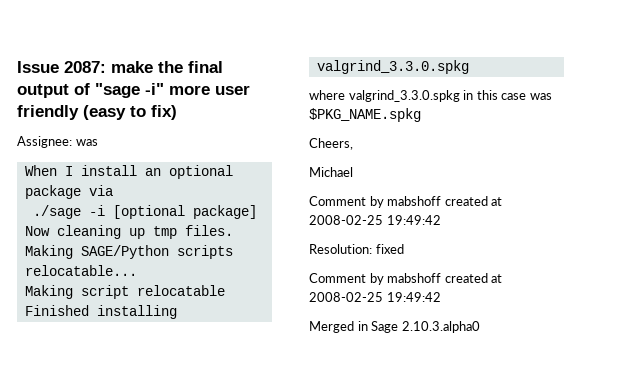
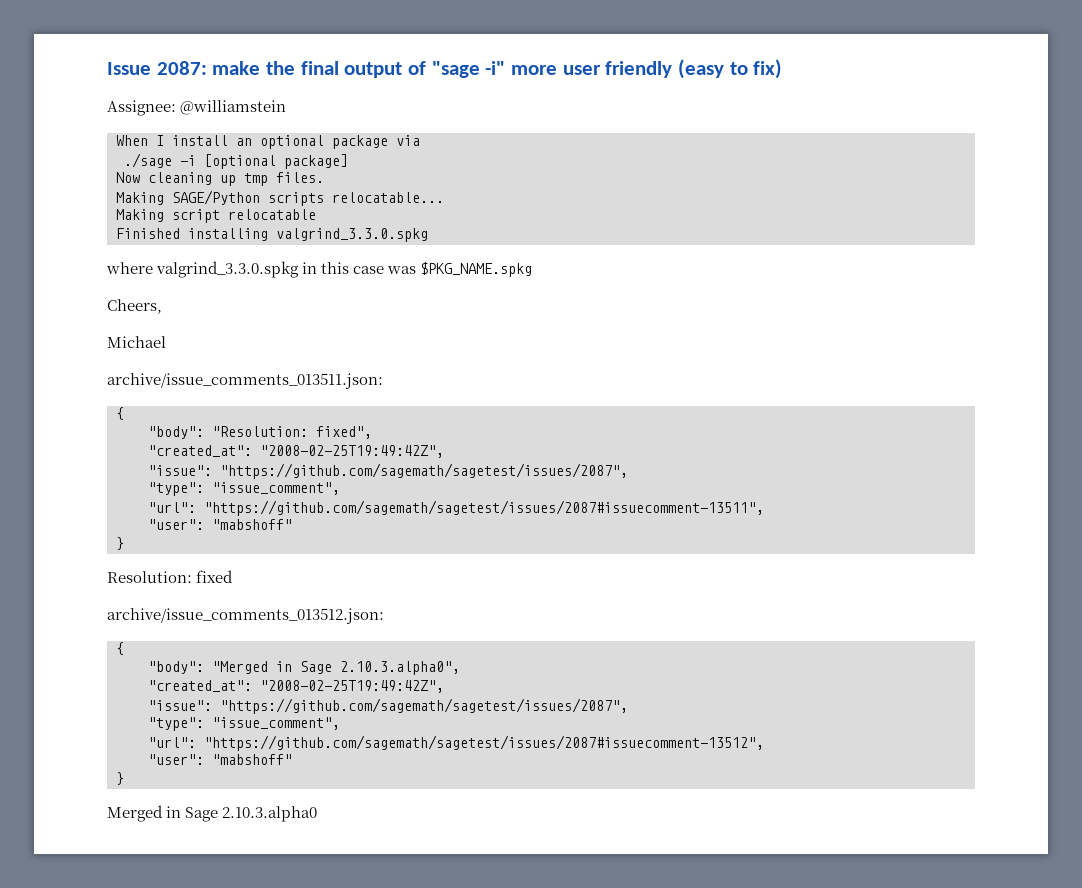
[75,139,98,146] was -> [180,100,287,115] @williamstein
[309,196,503,208] [309,215,441,225] [309,244,404,254] [309,273,503,285] [309,292,441,302] Comment by mabshoff created at 2008-02-25 19:49:42 // Resolution: fixed // Comment by mabshoff created at 2008-02-25 19:49:42 -> [107,373,383,389] [116,407,124,420] [148,426,372,439] [148,445,444,458] [148,463,628,479] [148,482,340,496] [148,500,764,516] [148,519,292,530] [116,537,124,550] [107,570,234,583] [107,608,384,624] [116,642,124,655] [148,661,460,675] [148,680,444,693] [148,698,628,714] [148,717,340,731] [148,735,764,751] [148,754,292,765] [116,772,124,785] archive/issue_comments_013511.json: // { // "body": "Resolution: fixed", // "created_at": "2008-02-25T19:49:42Z", // "issue": "https://github.com/sagemath/sagetest/issues/2087", // "type": "issue_comment", // "url": "https://github.com/sagemath/sagetest/issues/2087#issuecomment-13511", // "user": "mabshoff" // } // Resolution: fixed // archive/issue_comments_013512.json: // { // "body": "Merged in Sage 2.10.3.alpha0", // "created_at": "2008-02-25T19:49:42Z", // "issue": "https://github.com/sagemath/sagetest/issues/2087", // "type": "issue_comment", // "url": "https://github.com/sagemath/sagetest/issues/2087#issuecomment-13512", // "user": "mabshoff" // }

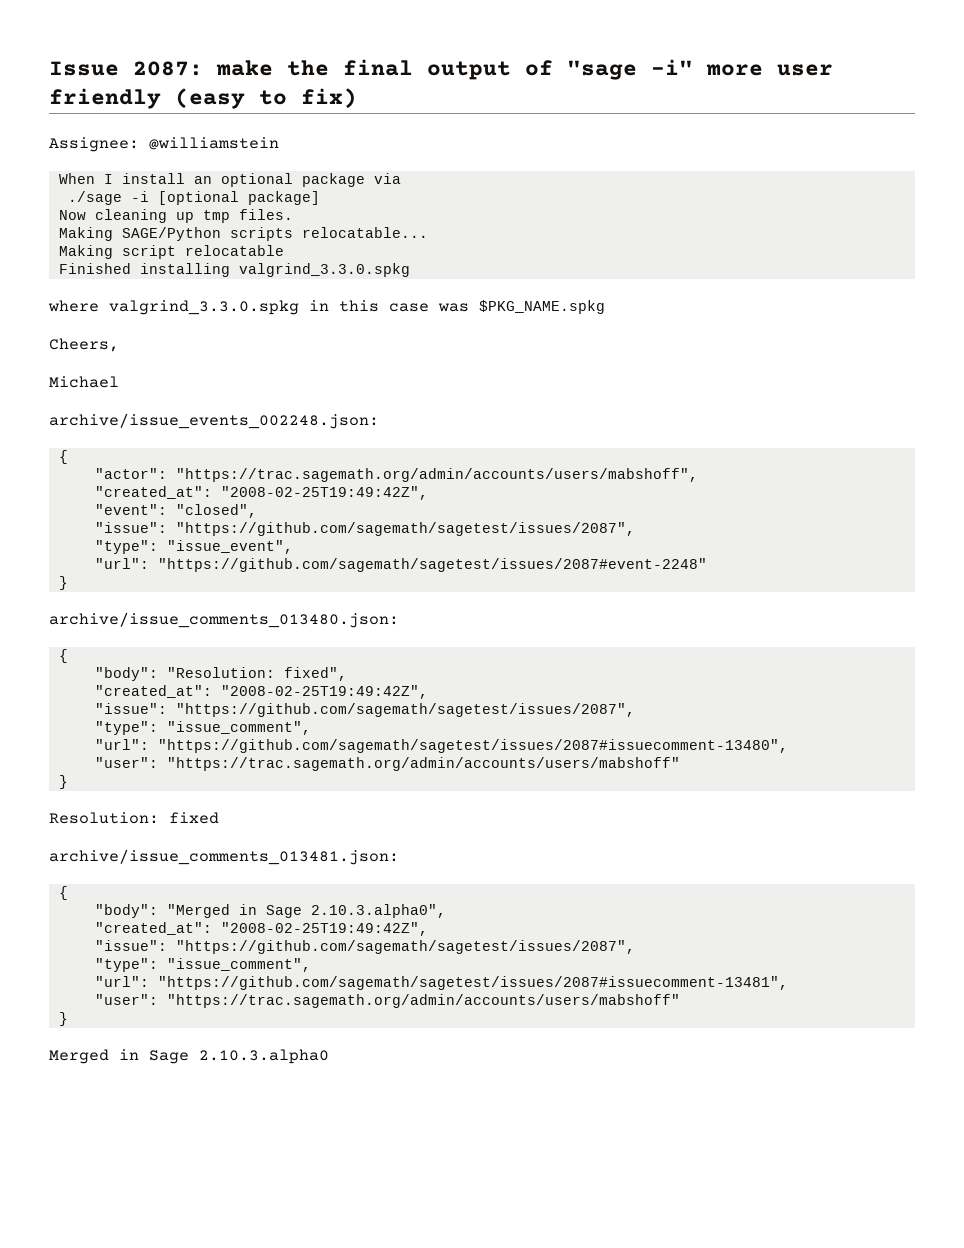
[107,373,383,389] archive/issue_comments_013511.json: -> [49,413,379,429] [58,450,68,464] [94,468,698,482] [94,486,428,500] [94,504,257,518] [94,522,635,536] [94,540,293,554] [94,558,707,572] [58,576,68,590] [49,612,399,628] archive/issue_events_002248.json: // { // "actor": "https://trac.sagemath.org/admin/accounts/users/mabshoff", // "created_at": "2008-02-25T19:49:42Z", // "event": "closed", // "issue": "https://github.com/sagemath/sagetest/issues/2087", // "type": "issue_event", // "url": "https://github.com/sagemath/sagetest/issues/2087#event-2248" // } // archive/issue_comments_013480.json:
[204,500,764,516] [148,519,292,530] "https://github.com/sagemath/sagetest/issues/2087#issuecomment-13511", // "user": "mabshoff" -> [157,739,788,753] [94,757,680,771] "https://github.com/sagemath/sagetest/issues/2087#issuecomment-13480", // "user": "https://trac.sagemath.org/admin/accounts/users/mabshoff"
[107,608,384,624] archive/issue_comments_013512.json: -> [49,849,399,865] archive/issue_comments_013481.json:
[204,735,764,751] [148,754,292,765] "https://github.com/sagemath/sagetest/issues/2087#issuecomment-13512", // "user": "mabshoff" -> [157,976,788,990] [94,994,680,1008] "https://github.com/sagemath/sagetest/issues/2087#issuecomment-13481", // "user": "https://trac.sagemath.org/admin/accounts/users/mabshoff"

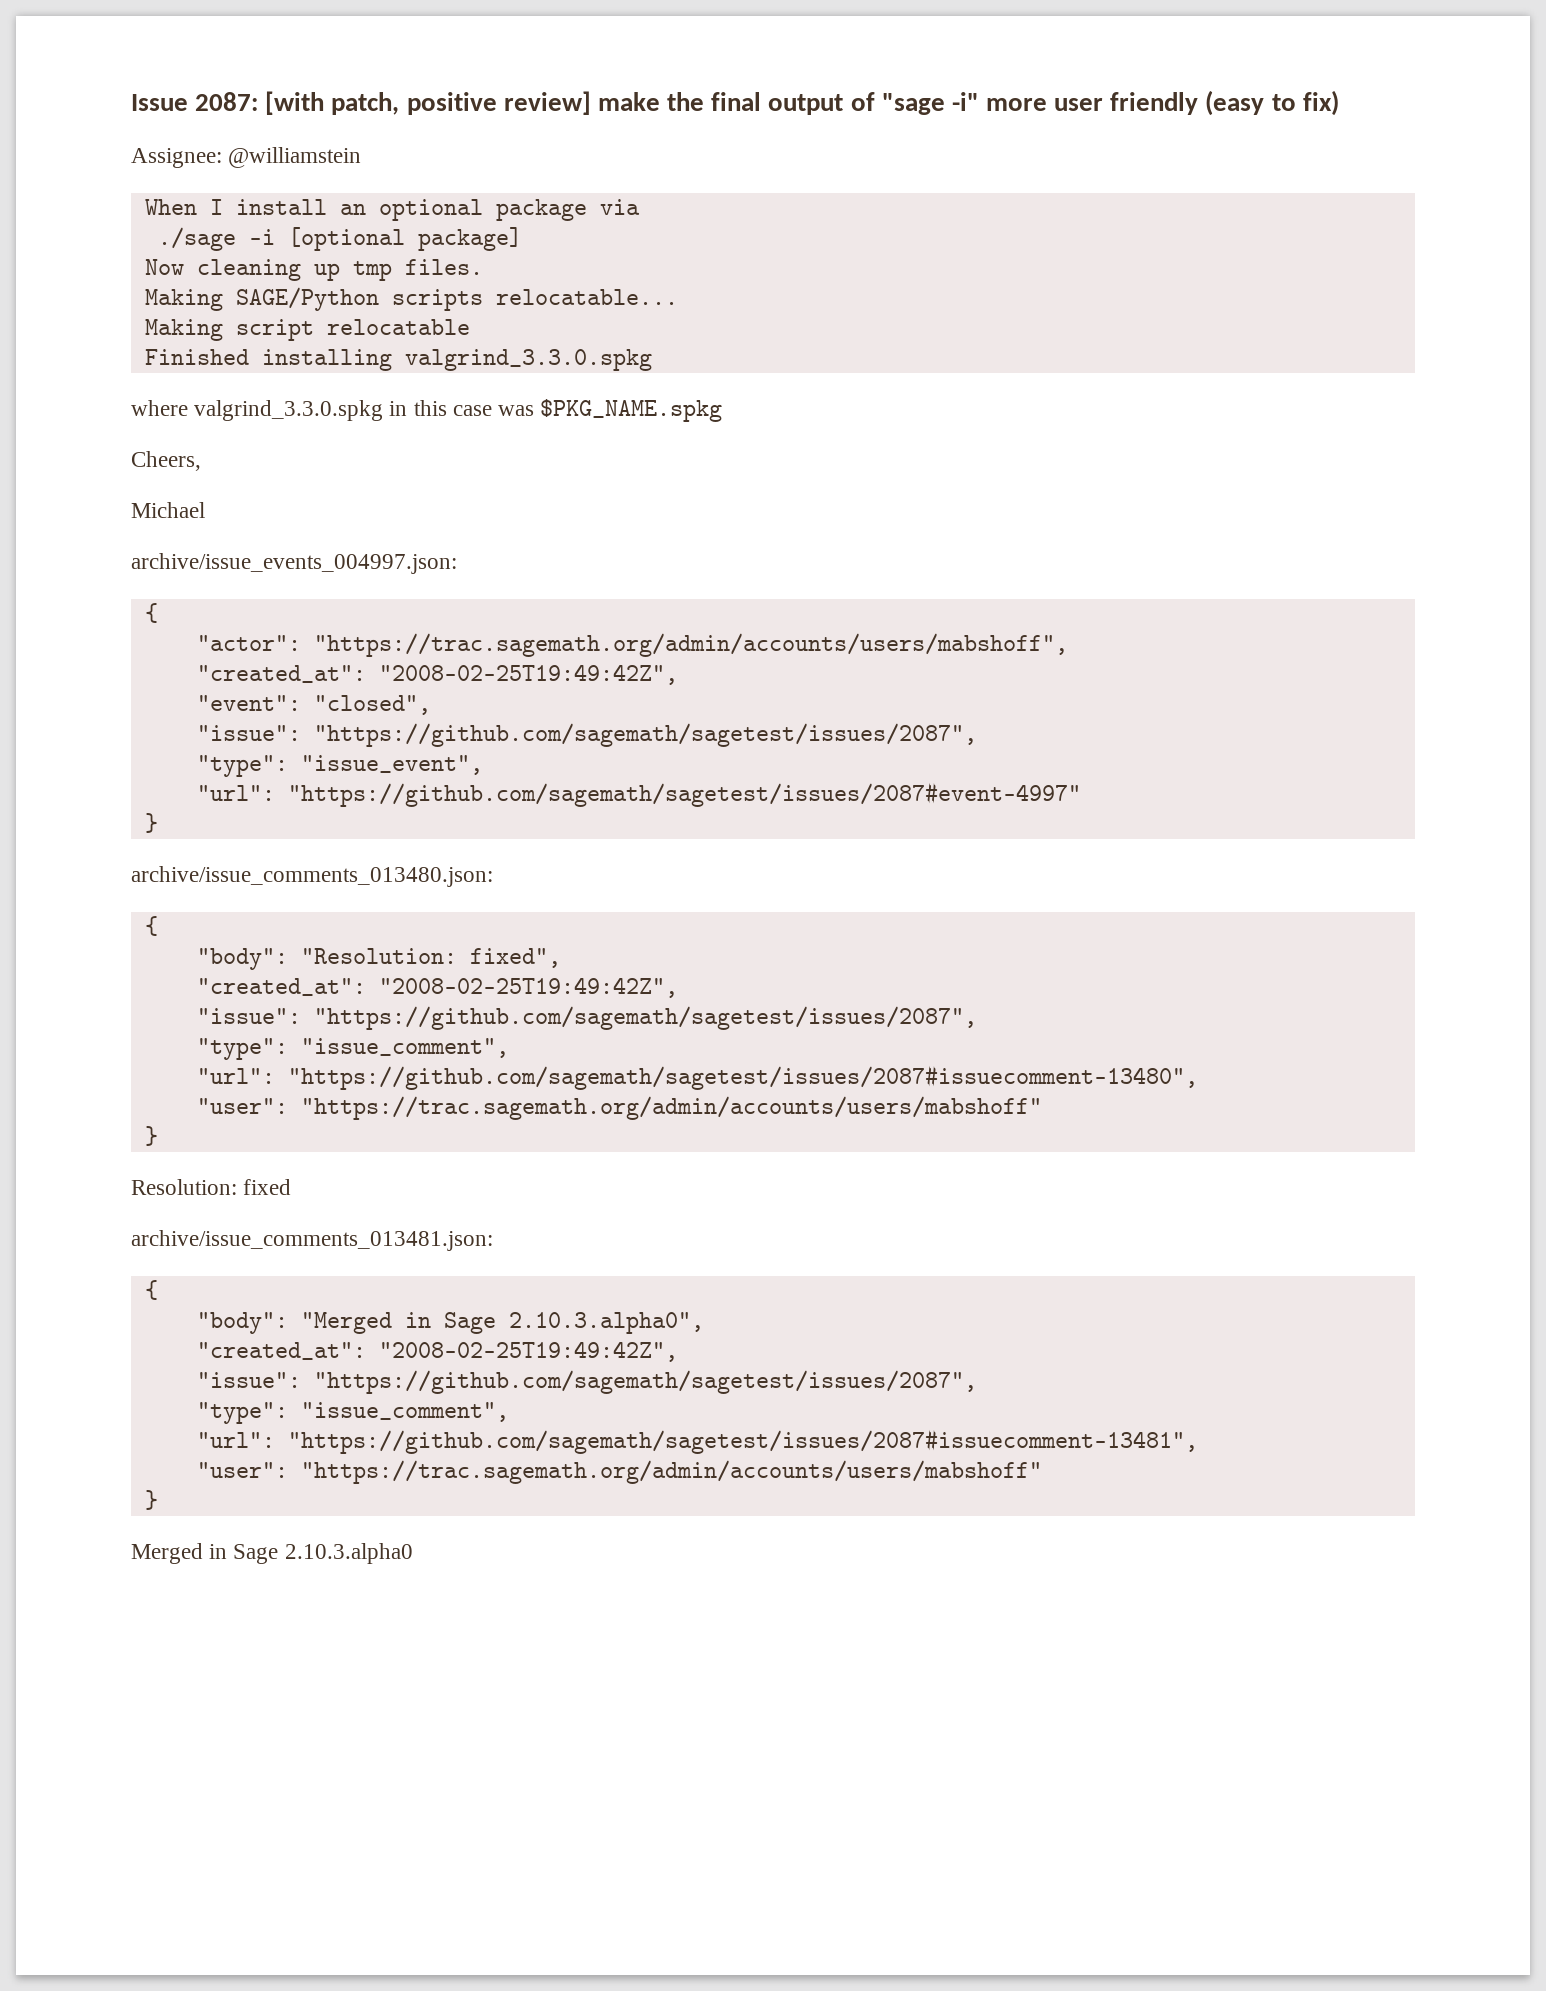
(203, 68) none -> [265,91,591,115] [with patch, positive review]
[49,413,379,429] archive/issue_events_002248.json: -> [131,553,457,574] archive/issue_events_004997.json:
[157,558,707,572] "https://github.com/sagemath/sagetest/issues/2087#event-2248" -> [287,782,1081,807] "https://github.com/sagemath/sagetest/issues/2087#event-4997"

